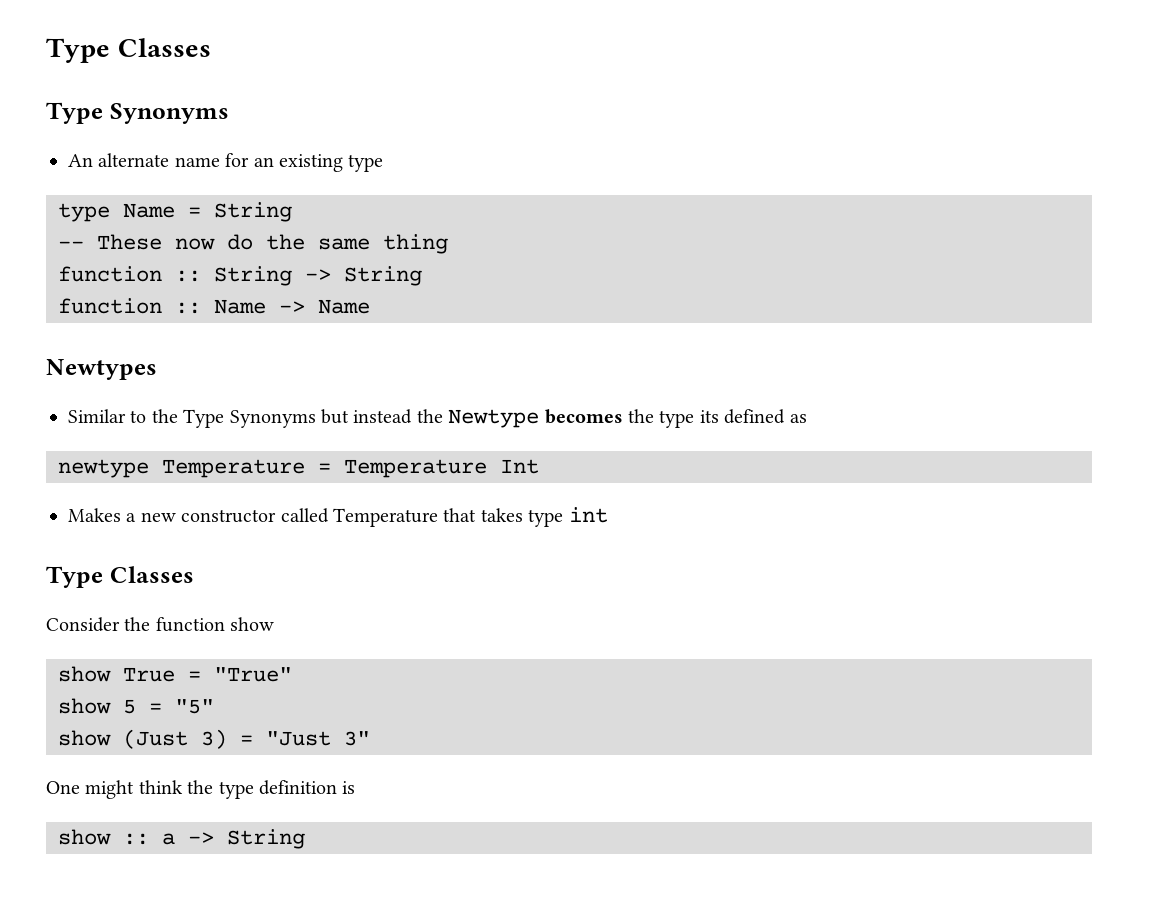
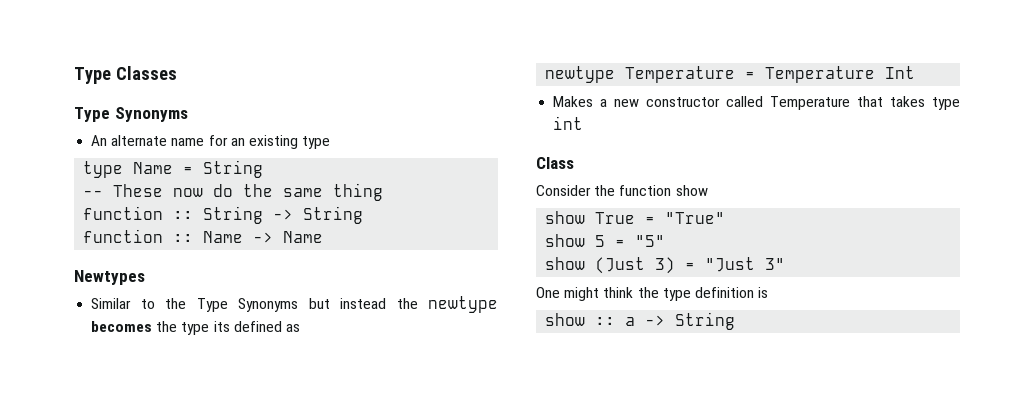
[448,409,540,428] Newtype -> [427,296,498,313] newtype
[46,566,194,588] Type Classes -> [536,157,574,169] Class

